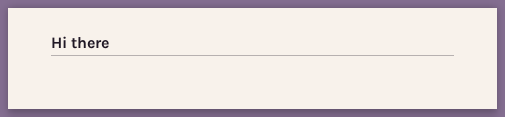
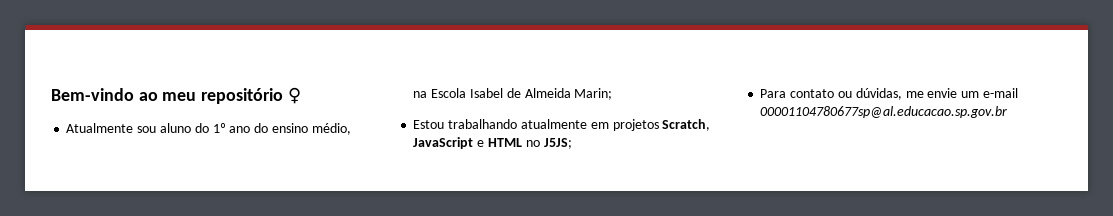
[51,36,110,49] Hi there -> [51,87,301,104] [66,123,351,135] [413,88,613,100] [413,119,711,131] [413,137,572,149] [760,88,1018,100] [760,106,1008,118] Bem-vindo ao meu repositório ♀ // Atualmente sou aluno do 1º ano do ensino médio, na Escola Isabel de Almeida Marin; // Estou trabalhando atualmente em projetos Scratch, JavaScript e HTML no J5JS; // Para contato ou dúvidas, me envie um e-mail 00001104780677sp@al.educacao.sp.gov.br

